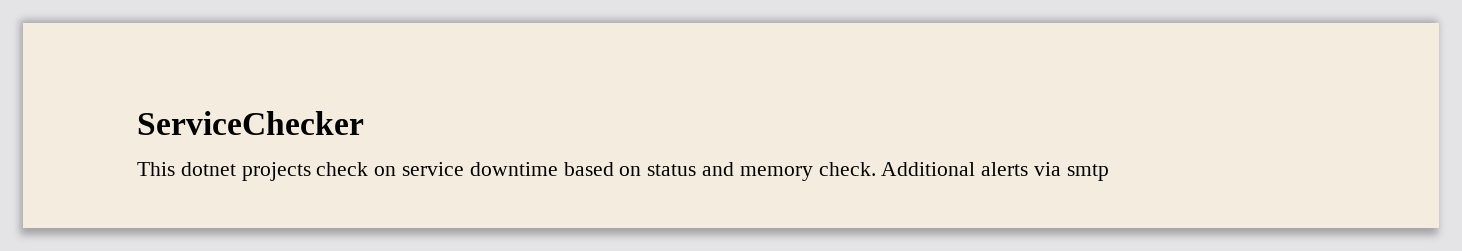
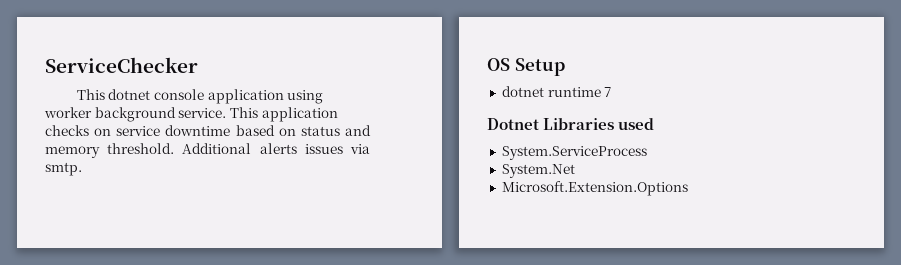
[241,162,369,181] projects check -> [154,89,324,104] [44,107,338,122] [45,125,89,136] console application using worker background service. This application checks
[818,162,876,176] check. -> [107,143,175,154] threshold.
[1034,162,1109,181] via smtp -> [304,144,370,154] [45,162,82,176] [487,58,565,76] [501,86,612,97] [487,118,655,130] [501,146,647,160] [501,164,575,178] [501,181,688,196] issues via smtp. // OS Setup // dotnet runtime 7 // Dotnet Libraries used // System.ServiceProcess // System.Net // Microsoft.Extension.Options

